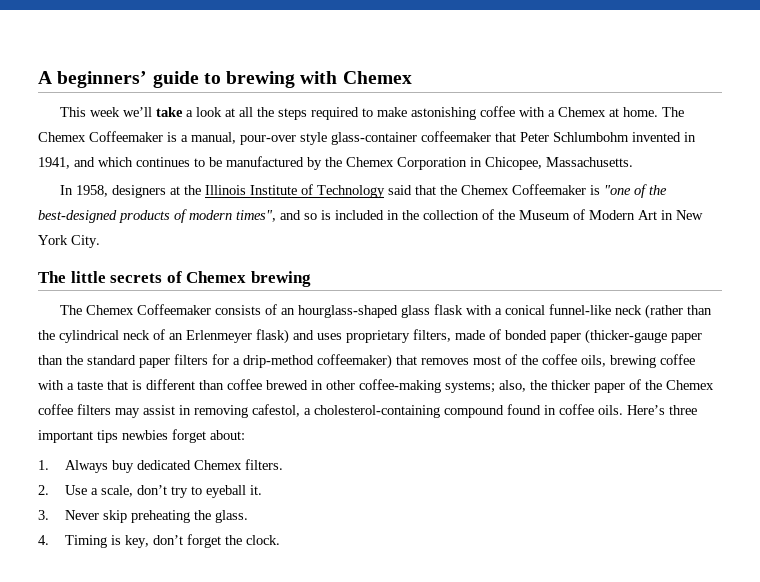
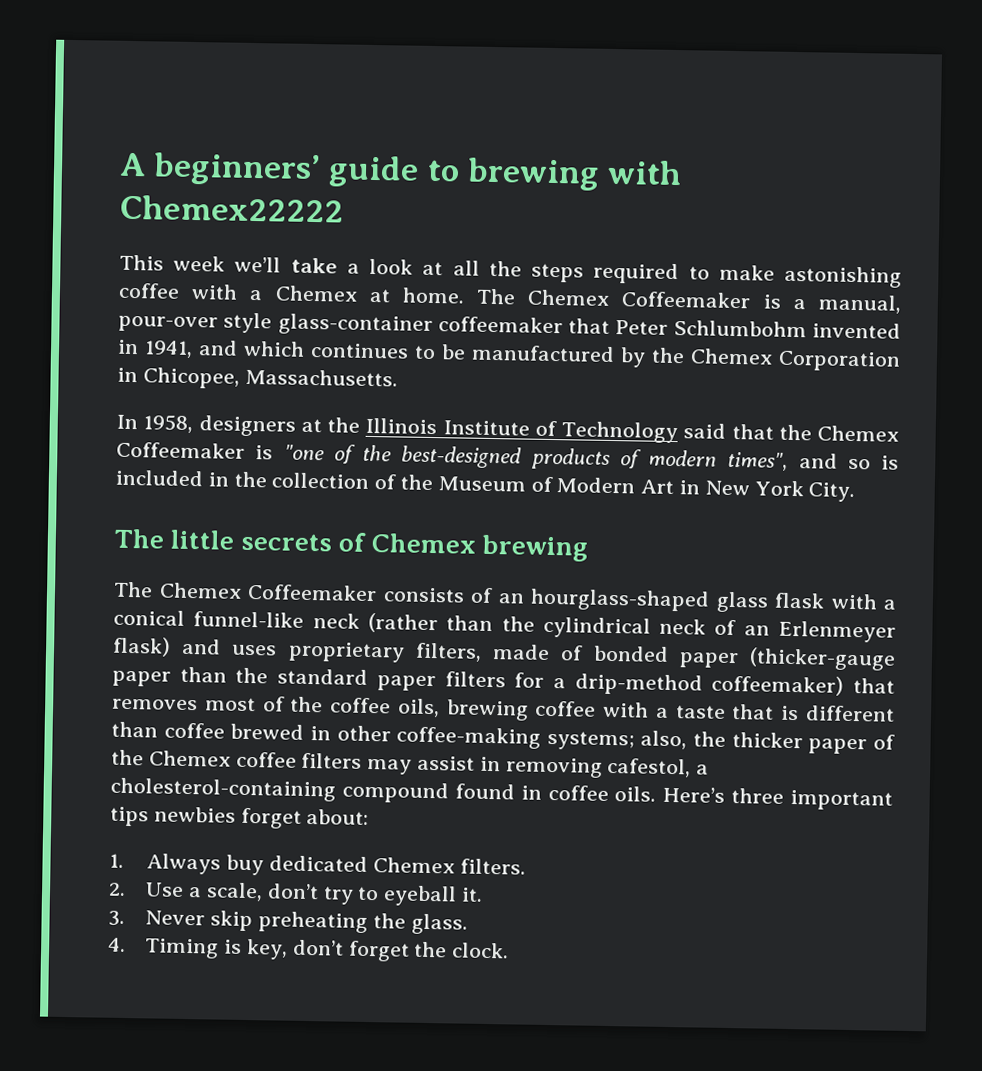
[342,71,412,84] Chemex -> [120,194,344,223] Chemex22222

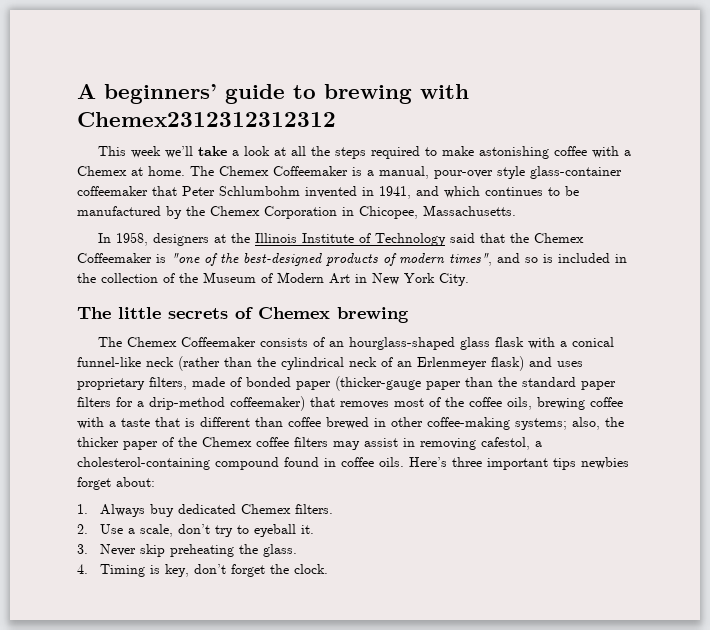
[120,194,344,223] Chemex22222 -> [77,112,336,127] Chemex2312312312312

